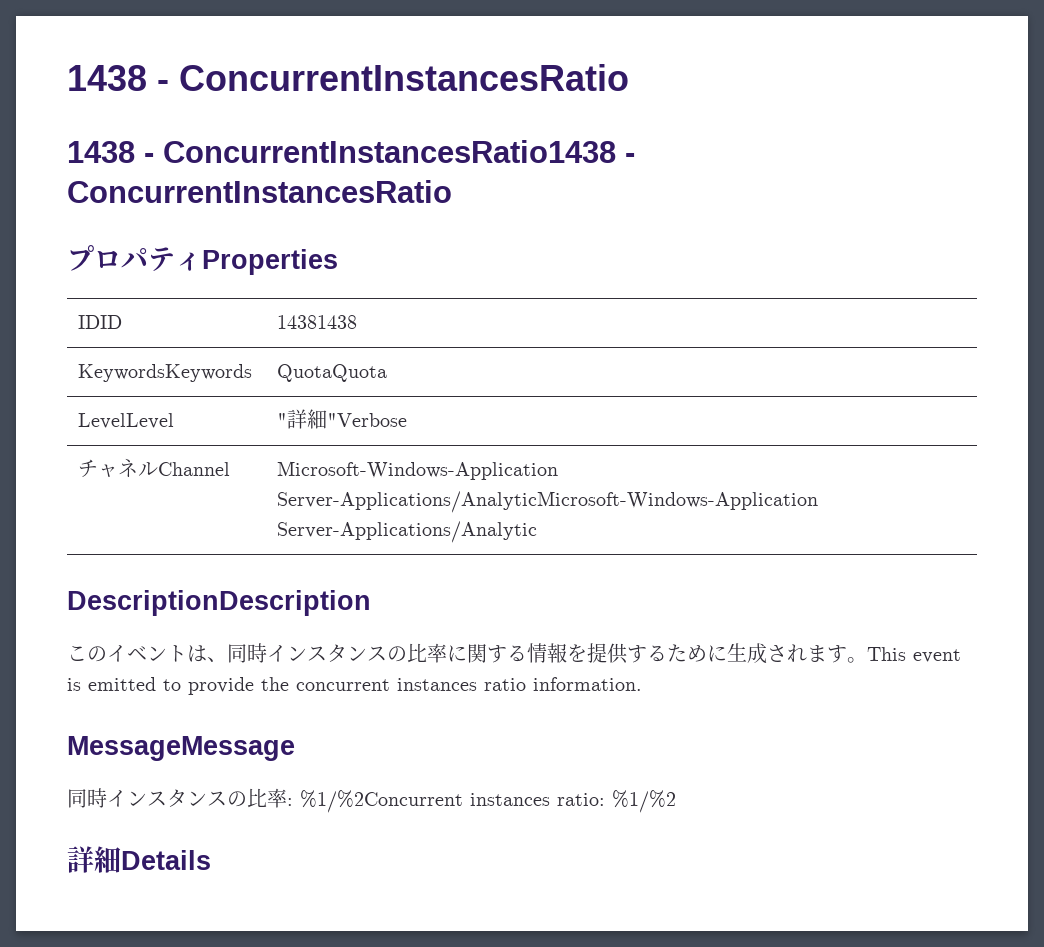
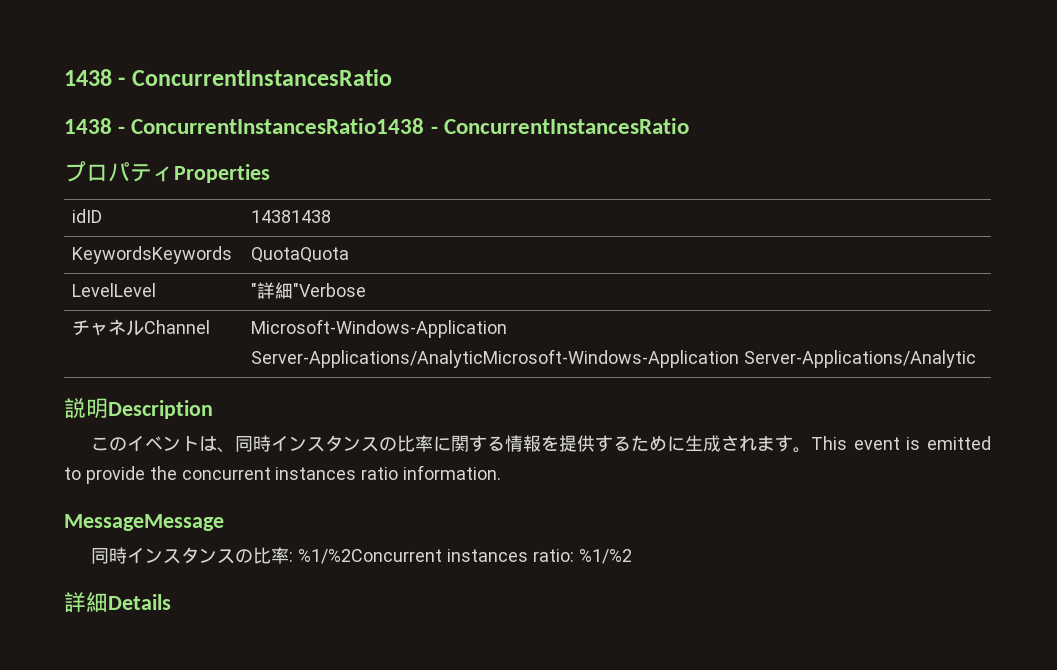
[77,315,122,329] IDID -> [72,209,103,223] idID
[67,590,371,616] DescriptionDescription -> [64,398,213,419] 説明Description

